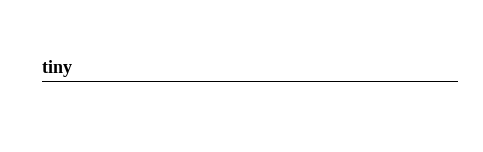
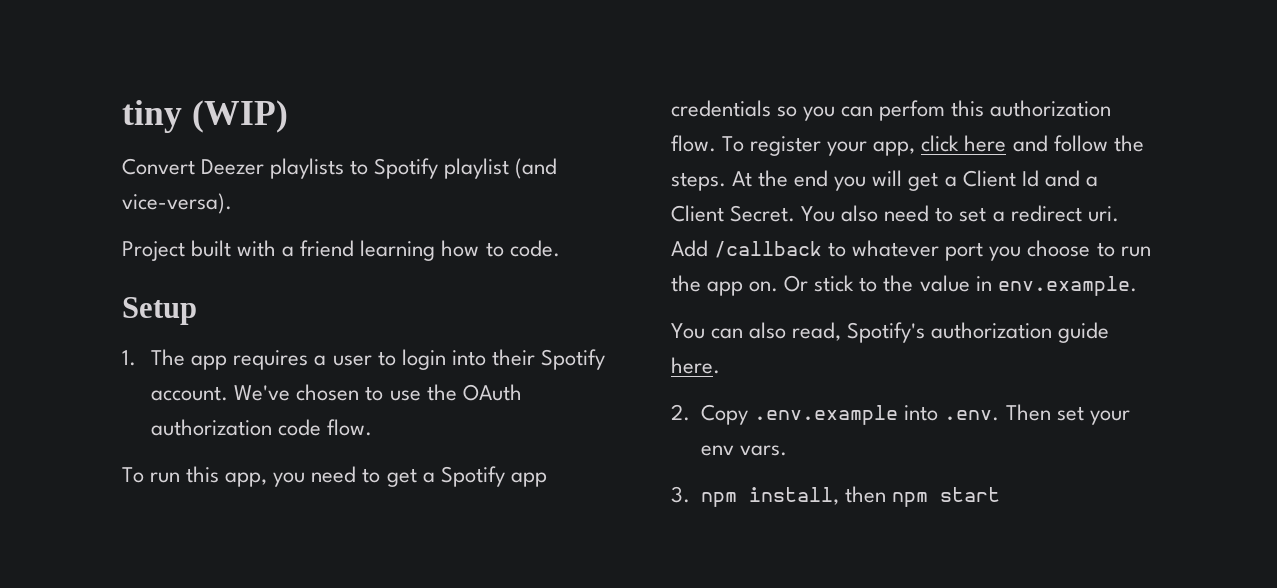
(72, 68) none -> [191,100,288,133] [122,158,558,179] [122,193,232,214] [122,240,560,261] [122,297,197,325] [122,349,605,370] [151,384,522,401] [151,419,373,436] [122,466,547,487] [671,100,1112,121] [671,135,1144,156] [671,170,1098,191] [671,205,1119,222] [671,240,1151,261] [671,275,1137,296] [671,322,1110,343] [671,357,720,374] [671,404,1130,425] [701,445,788,456] [671,486,1001,507] (WIP) // Convert Deezer playlists to Spotify playlist (and vice-versa). // Project built with a friend learning how to code. // Setup // 1. The app requires a user to login into their Spotify account. We've chosen to use the OAuth authorization code flow. // To run this app, you need to get a Spotify app credentials so you can perfom this authorization flow. To register your app, click here and follow the steps. At the end you will get a Client Id and a Client Secret. You also need to set a redirect uri. Add /callback to whatever port you choose to run the app on. Or stick to the value in env.example. // You can also read, Spotify's authorization guide here. // 2. Copy .env.example into .env. Then set your env vars. // 3. npm install, then npm start

